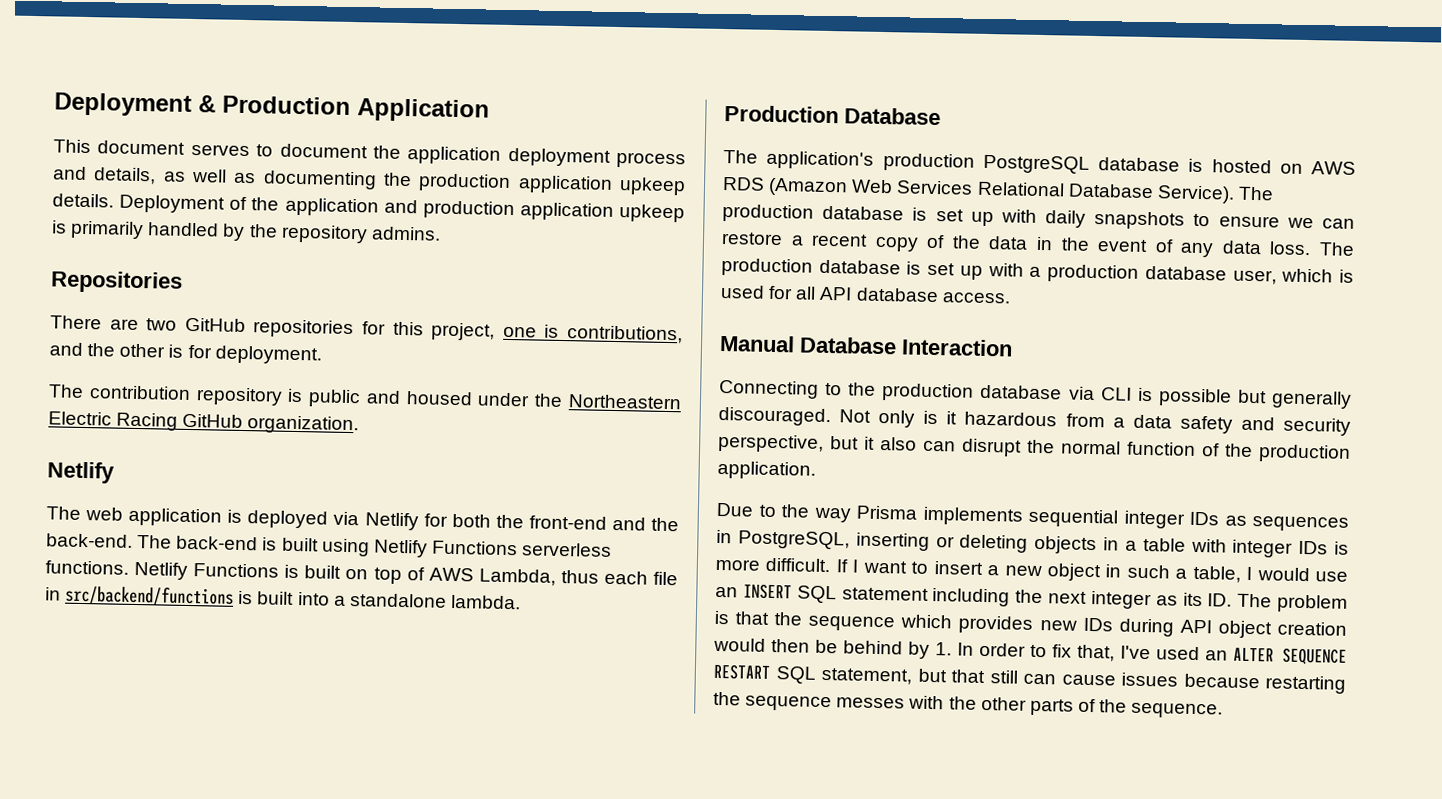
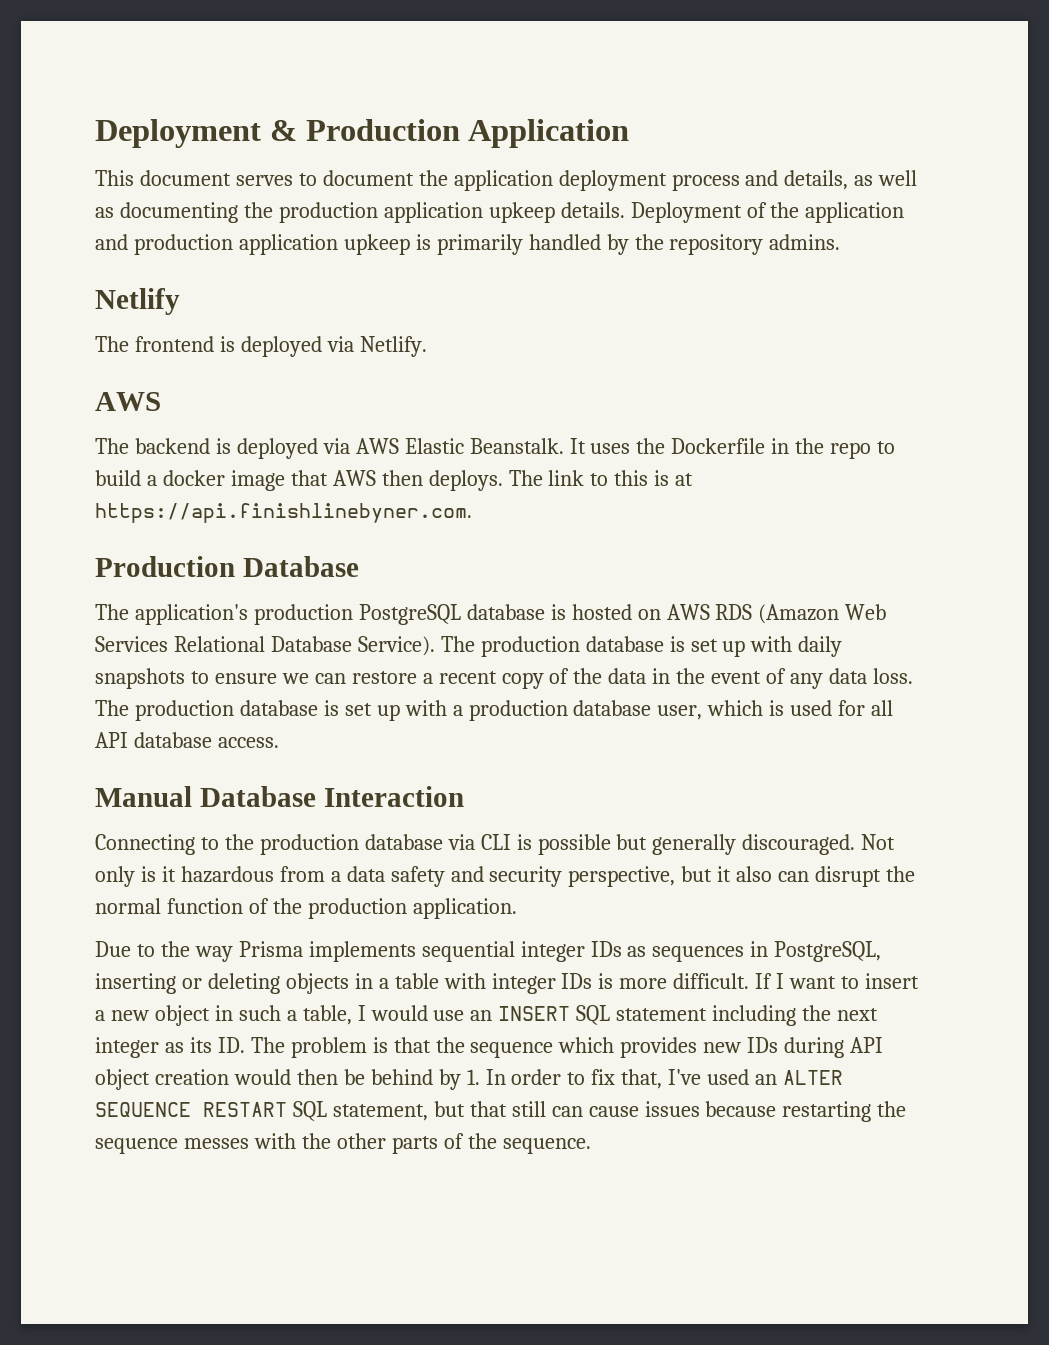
[50,270,183,294] [50,315,684,344] [49,342,322,365] [48,384,682,410] [48,411,360,435] // Repositories // There are two GitHub repositories for this project, one is contributions, and the other is for deployment. // The contribution repository is public and housed under the Northeastern Electric Racing GitHub organization. -> (841, 242) none
[85,507,679,532] [46,533,613,558] [45,560,678,586] [45,585,521,610] web application is deployed via Netlify for both the front-end and the back-end. The back-end is built using Netlify Functions serverless functions. Netlify Functions is built on top of AWS Lambda, thus each file in src/backend/functions is built into a standalone lambda. -> [134,336,427,357] [95,392,161,411] [95,438,896,459] [95,470,694,491] [95,503,472,523] frontend is deployed via Netlify. // AWS // The backend is deployed via AWS Elastic Beanstalk. It uses the Dockerfile in the repo to build a docker image that AWS then deploys. The link to this is at https://api.finishlinebyner.com.

